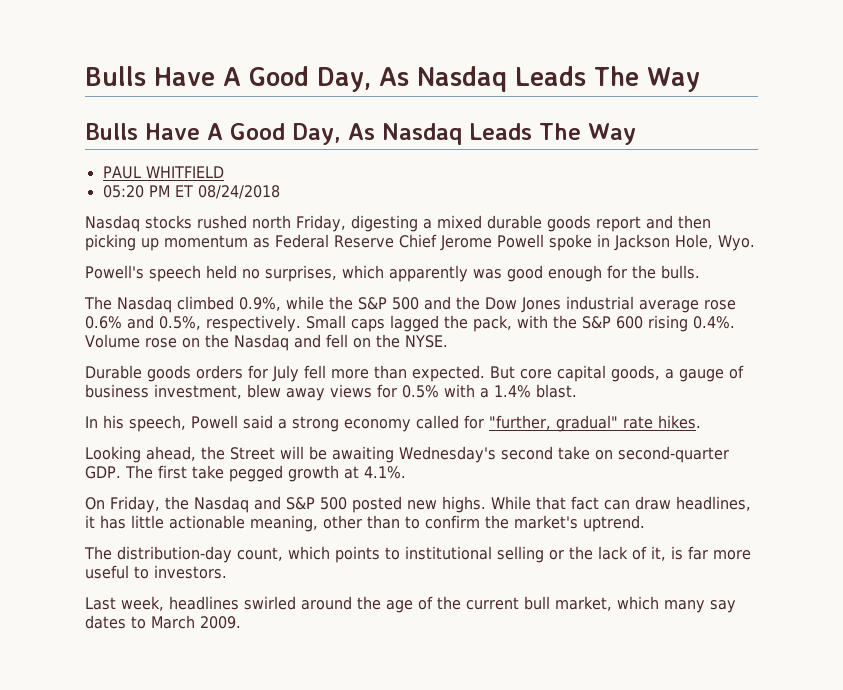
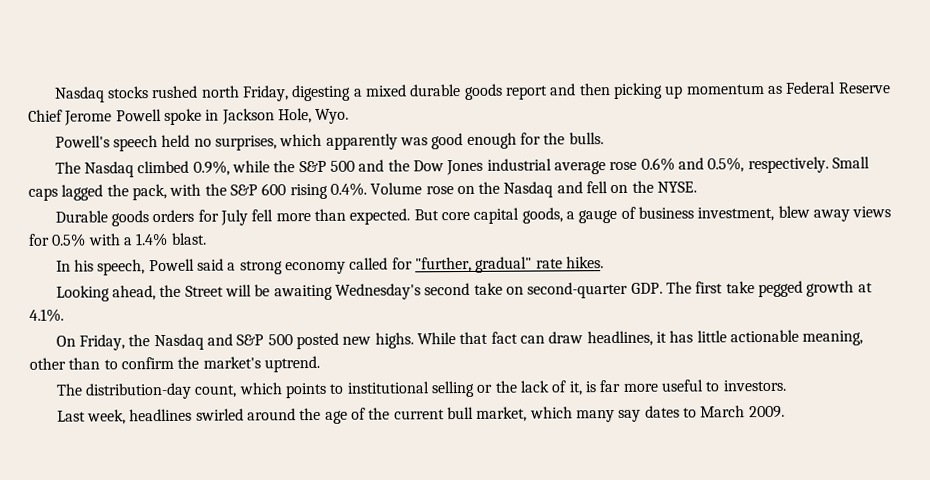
[85,66,700,92] [85,123,636,145] [102,166,224,179] [102,185,280,199] Bulls Have A Good Day, As Nasdaq Leads The Way // Bulls Have A Good Day, As Nasdaq Leads The Way // PAUL WHITFIELD // 05:20 PM ET 08/24/2018 // -> (53, 94) none

